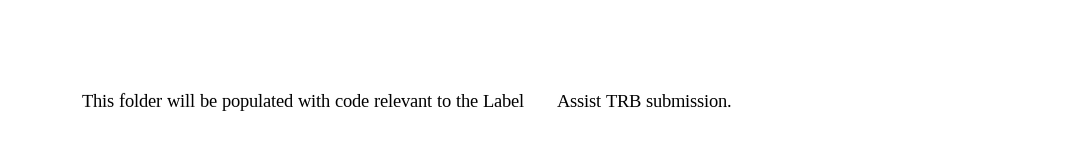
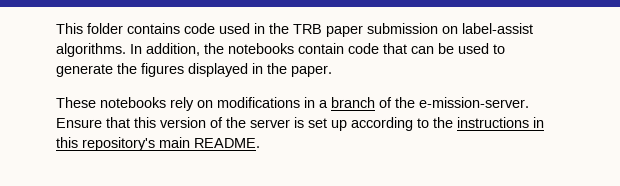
[166,93,732,111] will be populated with code relevant to the Label Assist TRB submission. -> [127,23,533,37] [56,43,505,57] [56,63,332,77] [56,97,529,111] [56,117,544,131] [56,137,260,151] contains code used in the TRB paper submission on label-assist algorithms. In addition, the notebooks contain code that can be used to generate the figures displayed in the paper. // These notebooks rely on modifications in a branch of the e-mission-server. Ensure that this version of the server is set up according to the instructions in this repository's main README.

